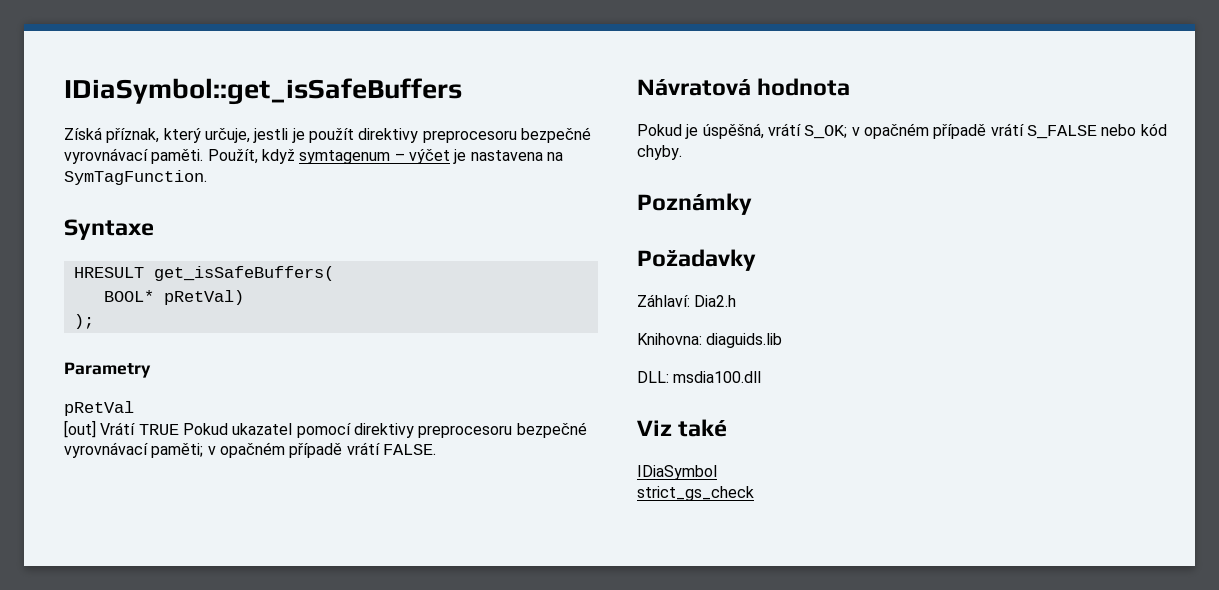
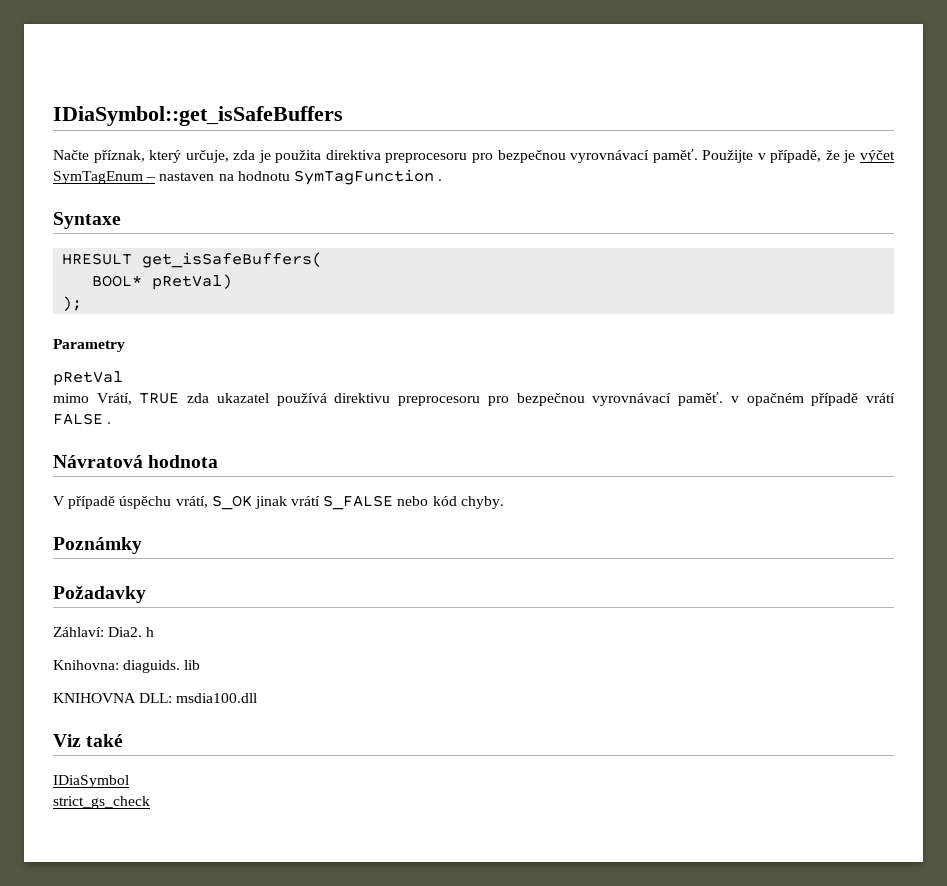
[64,127,102,140] Získá -> [53,150,89,160] Načte
[253,127,591,143] [64,148,563,164] [64,170,207,185] jestli je použít direktivy preprocesoru bezpečné vyrovnávací paměti. Použít, když symtagenum – výčet je nastavena na SymTagFunction. -> [233,149,895,163] [53,169,443,185] zda je použita direktiva preprocesoru pro bezpečnou vyrovnávací paměť. Použijte v případě, že je výčet SymTagEnum – nastaven na hodnotu SymTagFunction .
[64,420,587,438] [64,442,436,458] [out] Vrátí TRUE Pokud ukazatel pomocí direktivy preprocesoru bezpečné vyrovnávací paměti; v opačném případě vrátí FALSE. -> [53,392,896,406] [53,413,112,425] mimo Vrátí, TRUE zda ukazatel používá direktivu preprocesoru pro bezpečnou vyrovnávací paměť. v opačném případě vrátí FALSE .
[637,123,987,139] Pokud je úspěšná, vrátí S_OK; v opačném případě -> [53,495,287,510] V případě úspěchu vrátí, S_OK jinak
[694,295,737,307] Dia2.h -> [108,627,155,637] Dia2. h
[706,333,783,348] diaguids.lib // -> [123,660,201,673] [53,693,136,703] diaguids. lib // KNIHOVNA

